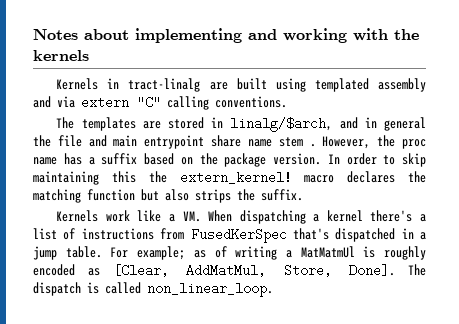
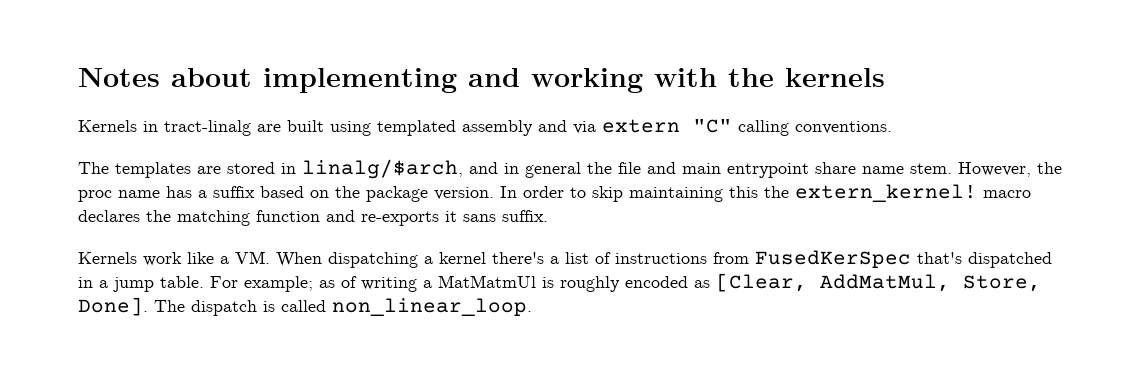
[278,137,316,147] stem . -> [910,163,952,174] stem.
[141,189,255,203] but also strips the -> [326,210,496,226] and re-exports it sans

